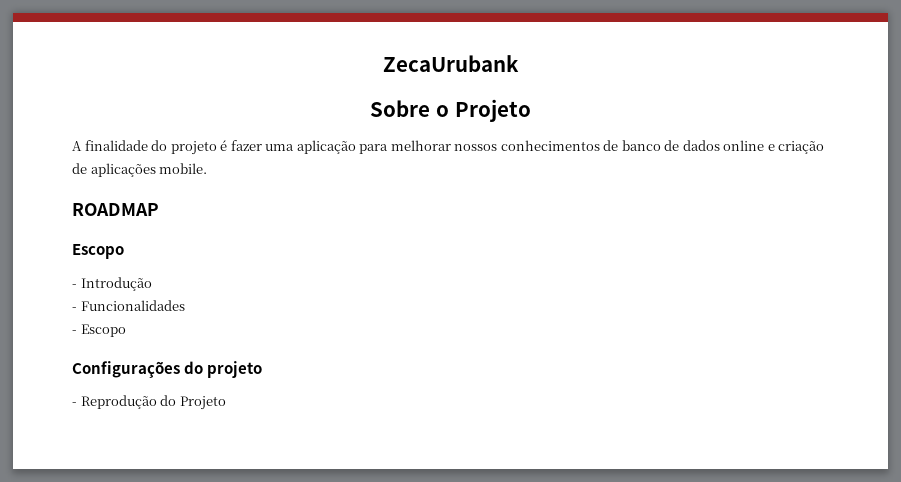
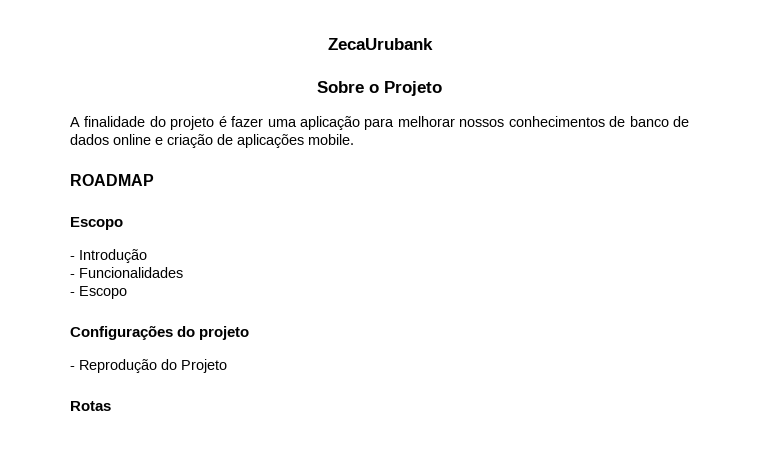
(226, 403) none -> [70,401,111,411] // Rotas

